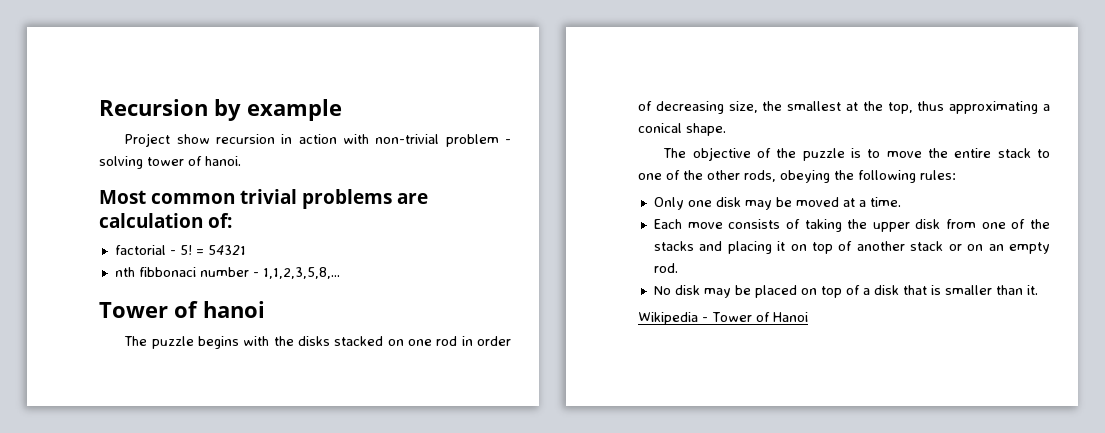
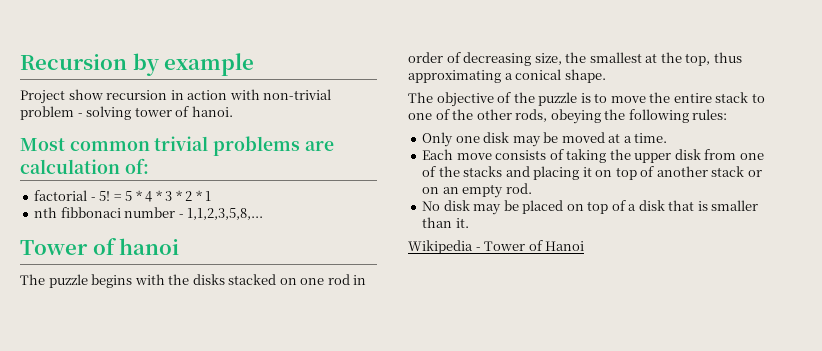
[207,245,246,255] 54321 -> [125,190,212,202] 5 * 4 * 3 * 2 * 1

